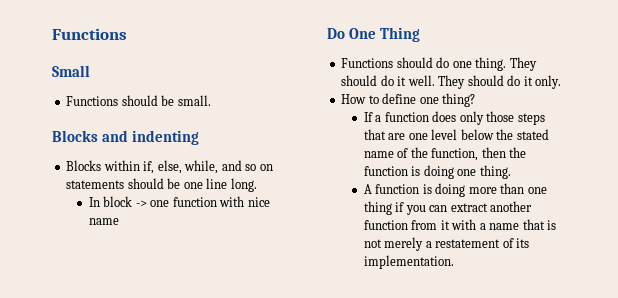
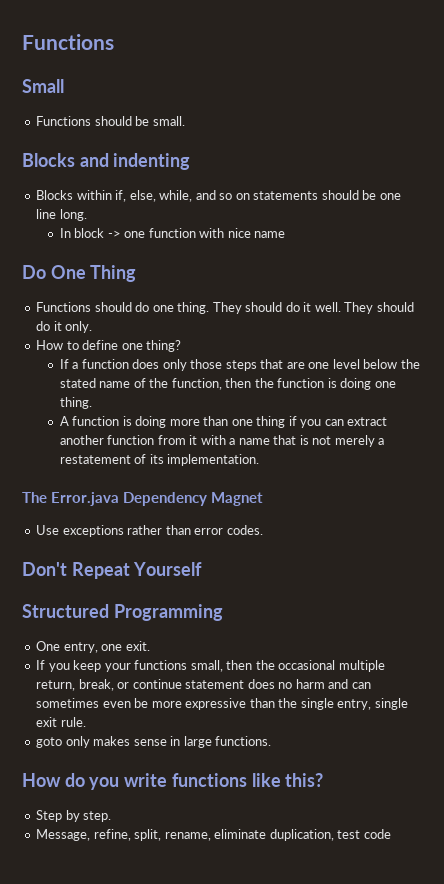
(454, 262) none -> [22,492,264,506] [36,525,263,537] [22,562,203,579] [22,604,223,621] [36,641,150,653] [36,660,385,672] [36,679,371,691] [36,698,408,710] [36,717,86,727] [36,736,272,748] [22,773,324,790] [36,810,112,822] [36,829,391,841] // The Error.java Dependency Magnet // Use exceptions rather than error codes. // Don't Repeat Yourself // Structured Programming // One entry, one exit. // If you keep your functions small, then the occasional multiple return, break, or continue statement does no harm and can sometimes even be more expressive than the single entry, single exit rule. // goto only makes sense in large functions. // How do you write functions like this? // Step by step. // Message, refine, split, rename, eliminate duplication, test code

